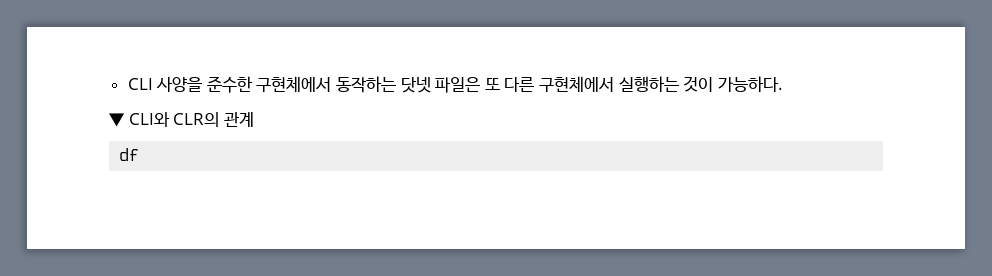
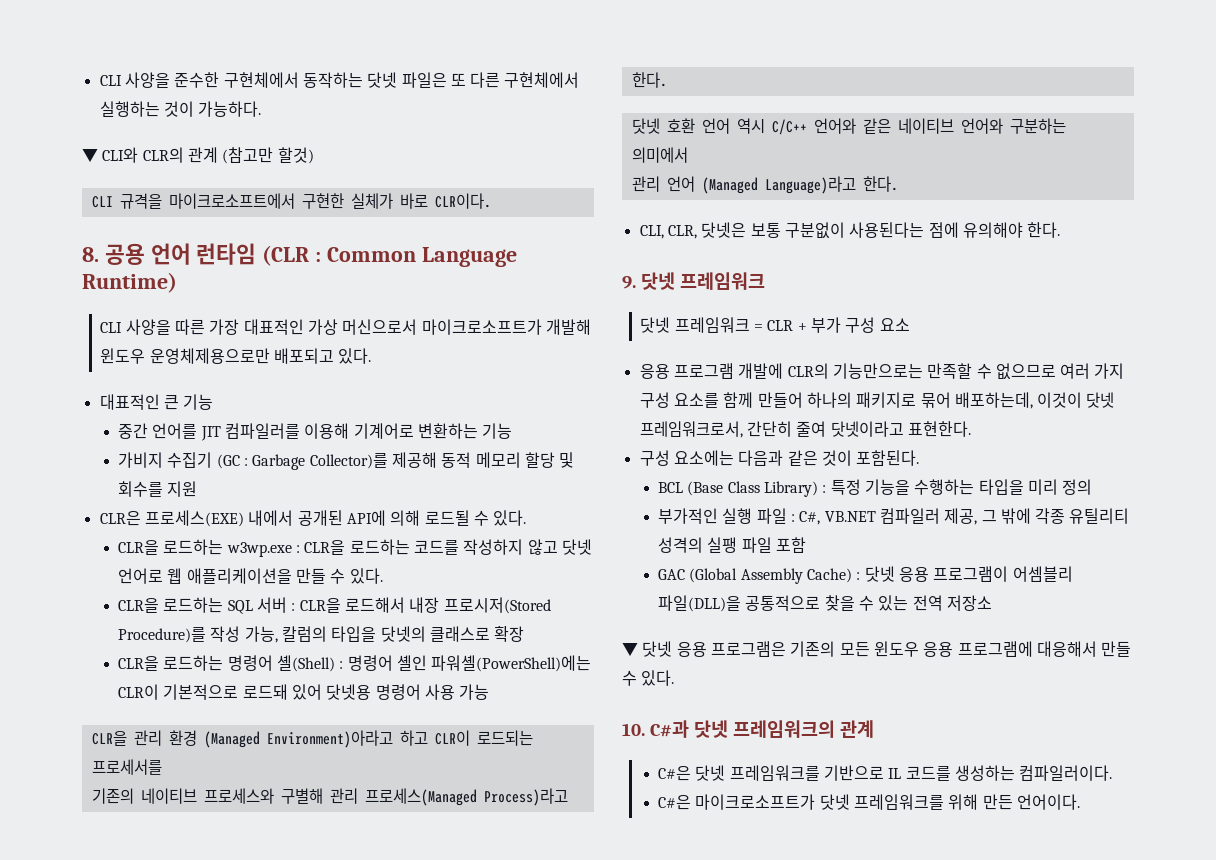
[119,148,140,161] // df -> [222,147,314,164] [91,193,491,209] [82,243,517,267] [82,272,177,293] [100,319,591,335] [100,348,372,364] [99,394,214,410] [117,423,513,441] [117,452,575,470] [117,481,198,497] [99,510,527,527] [117,539,592,557] [117,568,383,584] [117,597,551,614] [117,626,525,643] [117,655,592,672] [117,684,490,700] [91,730,533,748] [91,759,162,775] [91,788,568,806] [631,72,667,88] [631,118,1066,135] [631,147,688,163] [631,176,898,194] [639,222,1061,239] [622,272,765,290] [640,317,910,333] [639,363,1125,380] [639,392,1115,409] [639,421,971,438] [639,450,920,466] [657,479,1093,497] [657,508,1130,525] [657,537,806,553] [657,566,1073,584] [657,595,992,612] [622,641,1132,657] [622,670,675,686] [622,720,874,738] [657,765,1113,781] [657,794,1080,810] (참고만 할것) // CLI 규격을 마이크로소프트에서 구현한 실체가 바로 CLR이다. // 8. 공용 언어 런타임 (CLR : Common Language Runtime) // CLI 사양을 따른 가장 대표적인 가상 머신으로서 마이크로소프트가 개발해 윈도우 운영체제용으로만 배포되고 있다. // 대표적인 큰 기능 // 중간 언어를 JIT 컴파일러를 이용해 기계어로 변환하는 기능 // 가비지 수집기 (GC : Garbage Collector)를 제공해 동적 메모리 할당 및 회수를 지원 // CLR은 프로세스(EXE) 내에서 공개된 API에 의해 로드될 수 있다. // CLR을 로드하는 w3wp.exe : CLR을 로드하는 코드를 작성하지 않고 닷넷 언어로 웹 애플리케이션을 만들 수 있다. // CLR을 로드하는 SQL 서버 : CLR을 로드해서 내장 프로시저(Stored Procedure)를 작성 가능, 칼럼의 타입을 닷넷의 클래스로 확장 // CLR을 로드하는 명령어 셸(Shell) : 명령어 셸인 파워셸(PowerShell)에는 CLR이 기본적으로 로드돼 있어 닷넷용 명령어 사용 가능 // CLR을 관리 환경 (Managed Environment)아라고 하고 CLR이 로드되는 프로세서를 // 기존의 네이티브 프로세스와 구별해 관리 프로세스(Managed Process)라고 한다. // 닷넷 호환 언어 역시 C/C++ 언어와 같은 네이티브 언어와 구분하는 의미에서 // 관리 언어 (Managed Language)라고 한다. // CLI, CLR, 닷넷은 보통 구분없이 사용된다는 점에 유의해야 한다. // 9. 닷넷 프레임워크 // 닷넷 프레임워크 = CLR + 부가 구성 요소 // 응용 프로그램 개발에 CLR의 기능만으로는 만족할 수 없으므로 여러 가지 구성 요소를 함께 만들어 하나의 패키지로 묶어 배포하는데, 이것이 닷넷 프레임워크로서, 간단히 줄여 닷넷이라고 표현한다. // 구성 요소에는 다음과 같은 것이 포함된다. // BCL (Base Class Library) : 특정 기능을 수행하는 타입을 미리 정의 // 부가적인 실행 파일 : C#, VB.NET 컴파일러 제공, 그 밖에 각종 유틸리티 성격의 실팽 파일 포함 // GAC (Global Assembly Cache) : 닷넷 응용 프로그램이 어셈블리 파일(DLL)을 공통적으로 찾을 수 있는 전역 저장소 // ▼ 닷넷 응용 프로그램은 기존의 모든 윈도우 응용 프로그램에 대응해서 만들 수 있다. // 10. C#과 닷넷 프레임워크의 관계 // C#은 닷넷 프레임워크를 기반으로 IL 코드를 생성하는 컴파일러이다. // C#은 마이크로소프트가 닷넷 프레임워크를 위해 만든 언어이다.

